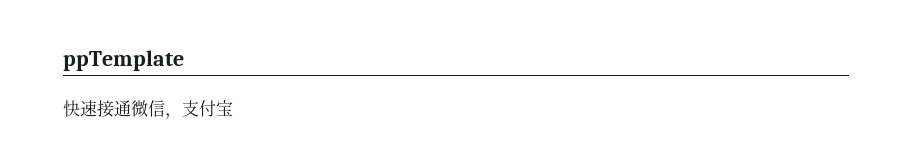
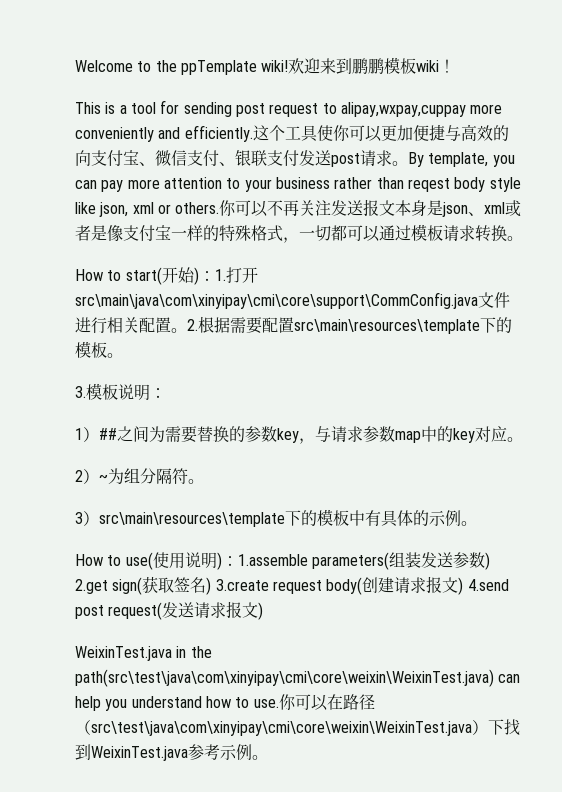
[63,50,184,71] [63,100,233,119] ppTemplate // 快速接通微信，支付宝 -> [75,57,456,75] [75,100,503,117] [75,124,509,142] [75,150,515,167] [75,177,521,192] [75,199,522,217] [75,224,523,243] [75,267,258,285] [75,292,510,309] [75,316,512,334] [75,341,123,358] [75,383,166,401] [75,426,523,444] [75,468,204,484] [75,509,477,527] [75,552,490,570] [75,576,509,595] [75,601,264,620] [75,646,212,661] [75,669,521,687] [75,694,375,711] [75,719,520,736] [75,744,268,761] Welcome to the ppTemplate wiki!欢迎来到鹏鹏模板wiki！ // This is a tool for sending post request to alipay,wxpay,cuppay more conveniently and efficiently.这个工具使你可以更加便捷与高效的向支付宝、微信支付、银联支付发送post请求。By template, you can pay more attention to your business rather than reqest body style like json, xml or others.你可以不再关注发送报文本身是json、xml或者是像支付宝一样的特殊格式，一切都可以通过模板请求转换。 // How to start(开始)：1.打开src\main\java\com\xinyipay\cmi\core\support\CommConfig.java文件进行相关配置。2.根据需要配置src\main\resources\template下的模板。 // 3.模板说明： // 1）##之间为需要替换的参数key，与请求参数map中的key对应。 // 2）~为组分隔符。 // 3）src\main\resources\template下的模板中有具体的示例。 // How to use(使用说明)：1.assemble parameters(组装发送参数) 2.get sign(获取签名) 3.create request body(创建请求报文) 4.send post request(发送请求报文) // WeixinTest.java in the path(src\test\java\com\xinyipay\cmi\core\weixin\WeixinTest.java) can help you understand how to use.你可以在路径（src\test\java\com\xinyipay\cmi\core\weixin\WeixinTest.java）下找到WeixinTest.java参考示例。

